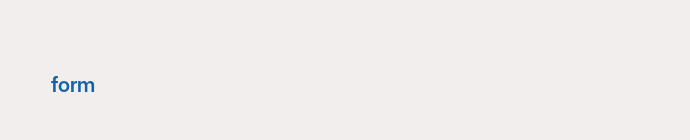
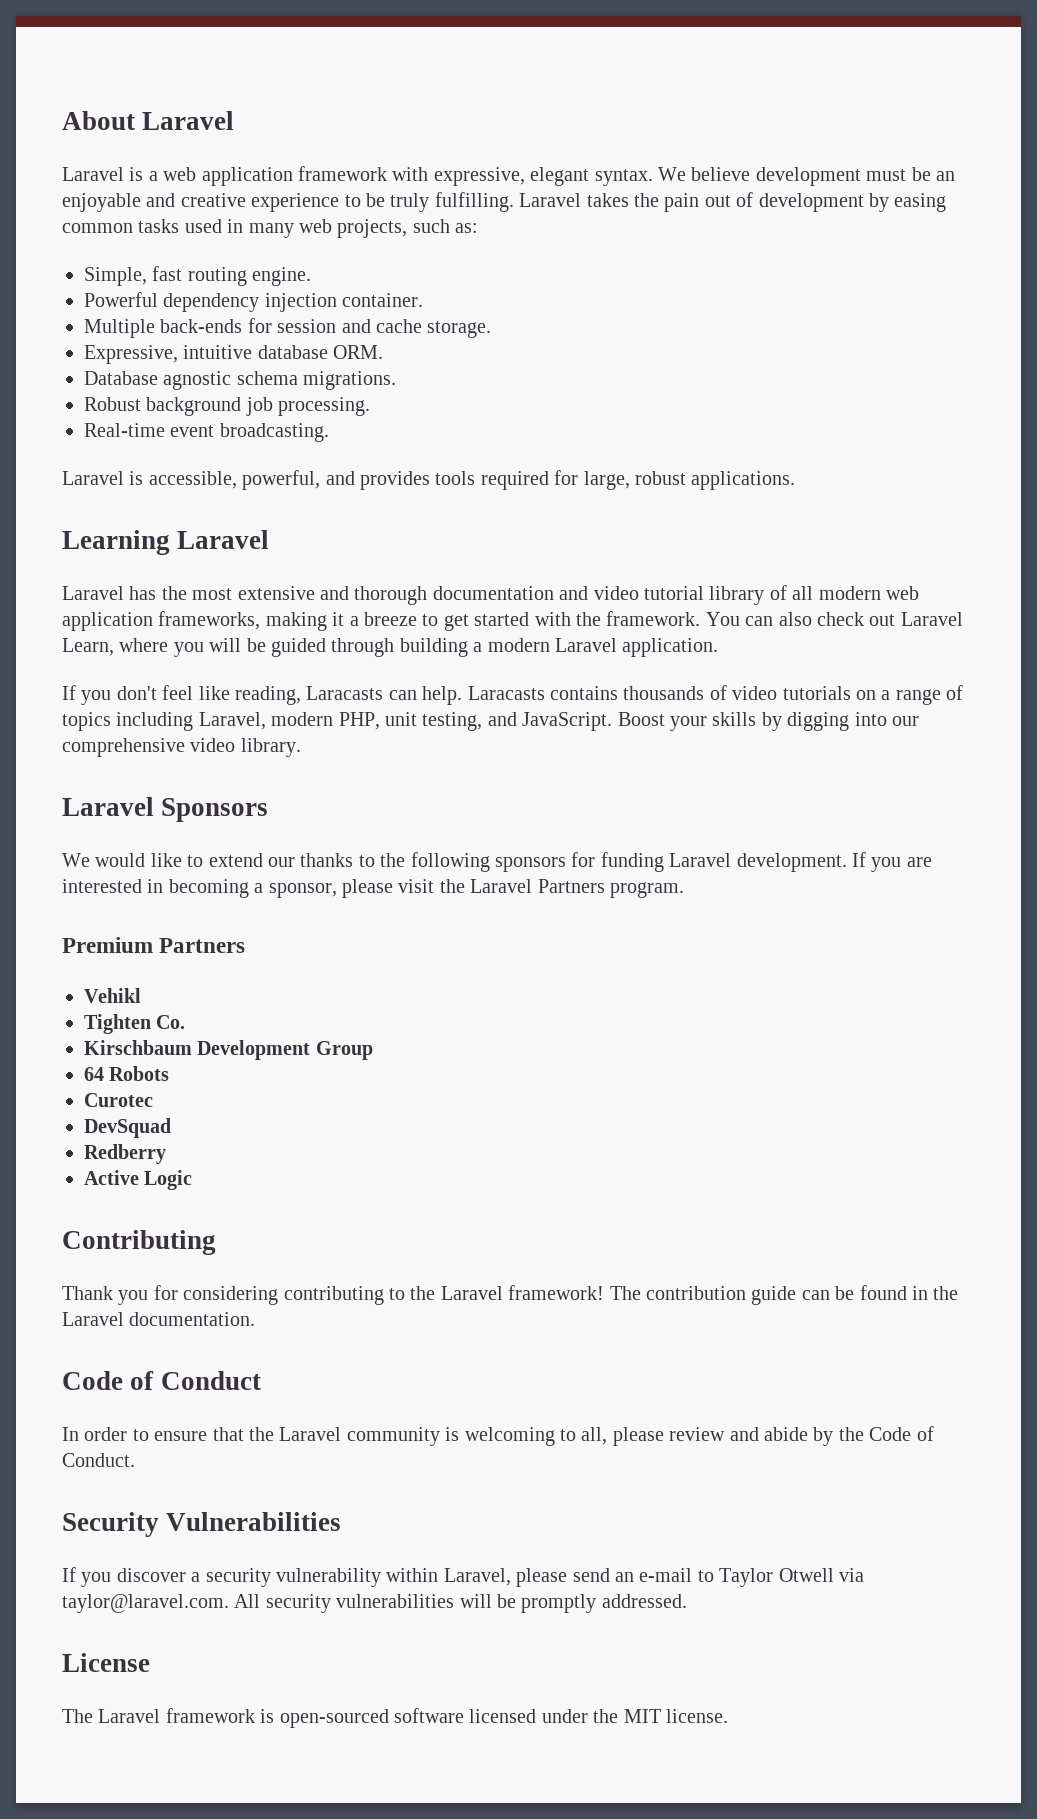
[51,76,95,92] form -> [62,111,235,130] [62,166,955,186] [62,192,947,212] [62,219,479,238] [84,266,312,286] [84,292,424,312] [84,318,492,338] [84,345,384,364] [84,371,397,390] [84,397,371,416] [84,423,329,442] [62,470,796,490] [62,530,270,555] [62,585,919,605] [62,611,963,631] [62,638,719,657] [62,685,964,705] [62,712,919,731] [62,738,301,757] [62,797,269,822] [62,852,932,872] [62,879,684,898] [62,937,246,953] [84,988,141,1003] [84,1014,186,1034] [84,1040,373,1060] [84,1066,170,1081] [84,1093,153,1107] [84,1118,171,1138] [84,1144,166,1164] [84,1170,193,1190] [62,1230,216,1255] [62,1285,959,1305] [62,1312,256,1326] [62,1371,261,1390] [62,1426,934,1446] [62,1453,135,1467] [62,1512,342,1537] [62,1567,864,1587] [62,1594,687,1613] [62,1653,150,1672] [62,1708,728,1728] About Laravel // Laravel is a web application framework with expressive, elegant syntax. We believe development must be an enjoyable and creative experience to be truly fulfilling. Laravel takes the pain out of development by easing common tasks used in many web projects, such as: // Simple, fast routing engine. // Powerful dependency injection container. // Multiple back-ends for session and cache storage. // Expressive, intuitive database ORM. // Database agnostic schema migrations. // Robust background job processing. // Real-time event broadcasting. // Laravel is accessible, powerful, and provides tools required for large, robust applications. // Learning Laravel // Laravel has the most extensive and thorough documentation and video tutorial library of all modern web application frameworks, making it a breeze to get started with the framework. You can also check out Laravel Learn, where you will be guided through building a modern Laravel application. // If you don't feel like reading, Laracasts can help. Laracasts contains thousands of video tutorials on a range of topics including Laravel, modern PHP, unit testing, and JavaScript. Boost your skills by digging into our comprehensive video library. // Laravel Sponsors // We would like to extend our thanks to the following sponsors for funding Laravel development. If you are interested in becoming a sponsor, please visit the Laravel Partners program. // Premium Partners // Vehikl // Tighten Co. // Kirschbaum Development Group // 64 Robots // Curotec // DevSquad // Redberry // Active Logic // Contributing // Thank you for considering contributing to the Laravel framework! The contribution guide can be found in the Laravel documentation. // Code of Conduct // In order to ensure that the Laravel community is welcoming to all, please review and abide by the Code of Conduct. // Security Vulnerabilities // If you discover a security vulnerability within Laravel, please send an e-mail to Taylor Otwell via taylor@laravel.com. All security vulnerabilities will be promptly addressed. // License // The Laravel framework is open-sourced software licensed under the MIT license.

